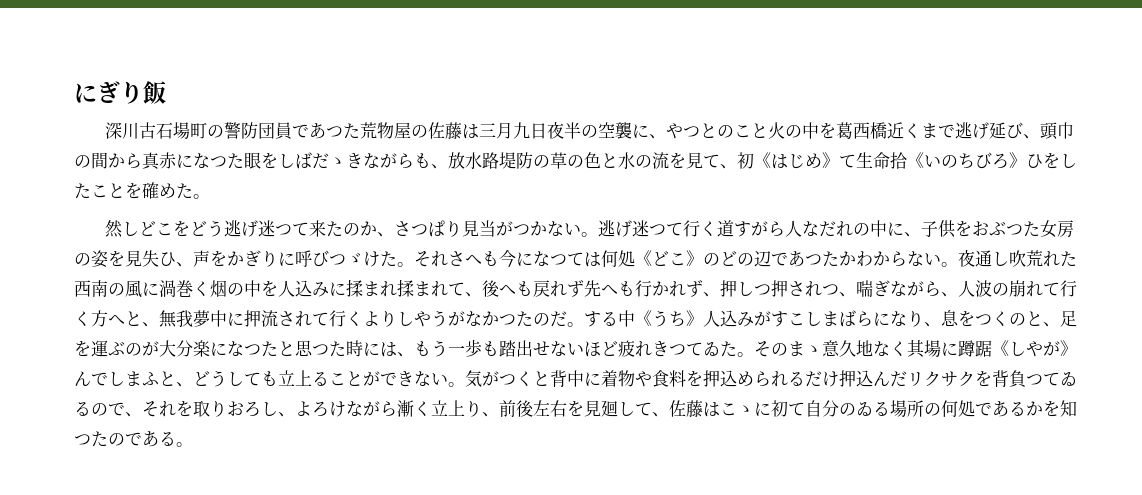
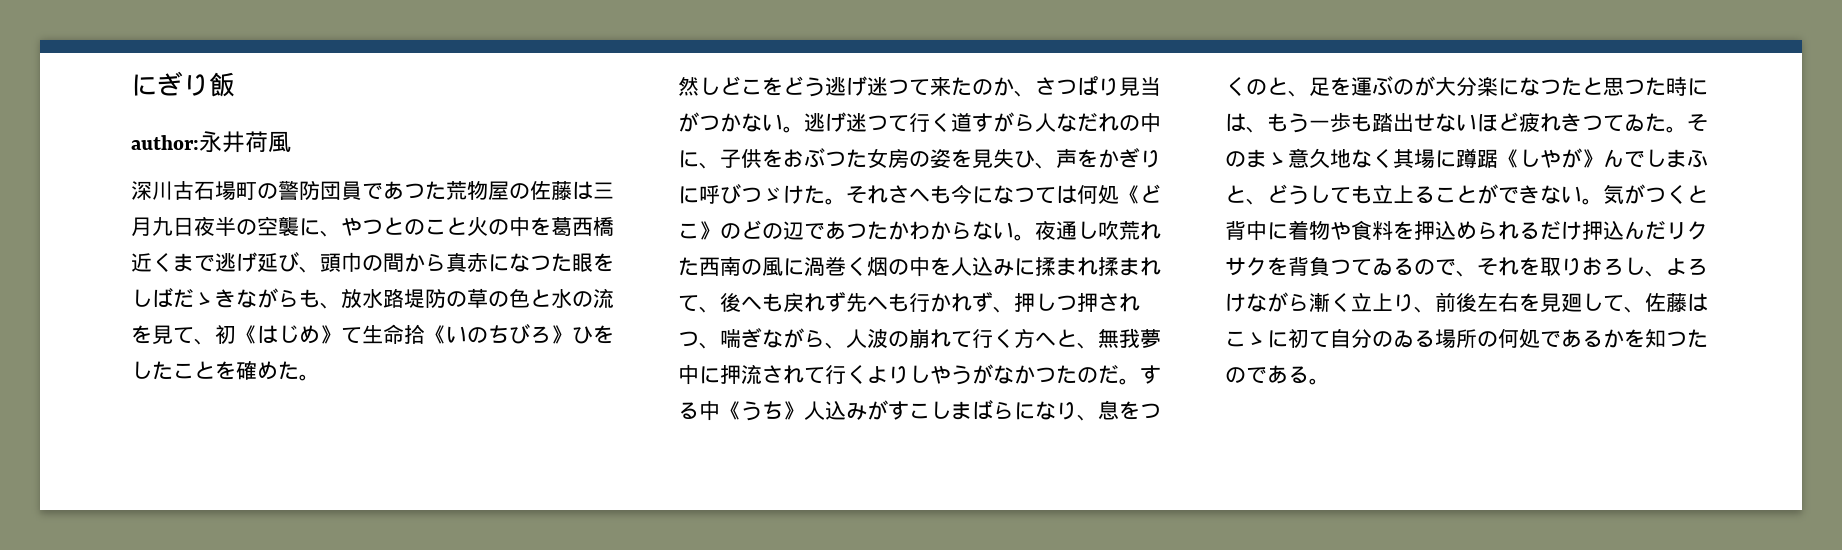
(166, 92) none -> [131,131,291,153] // author:永井荷風

